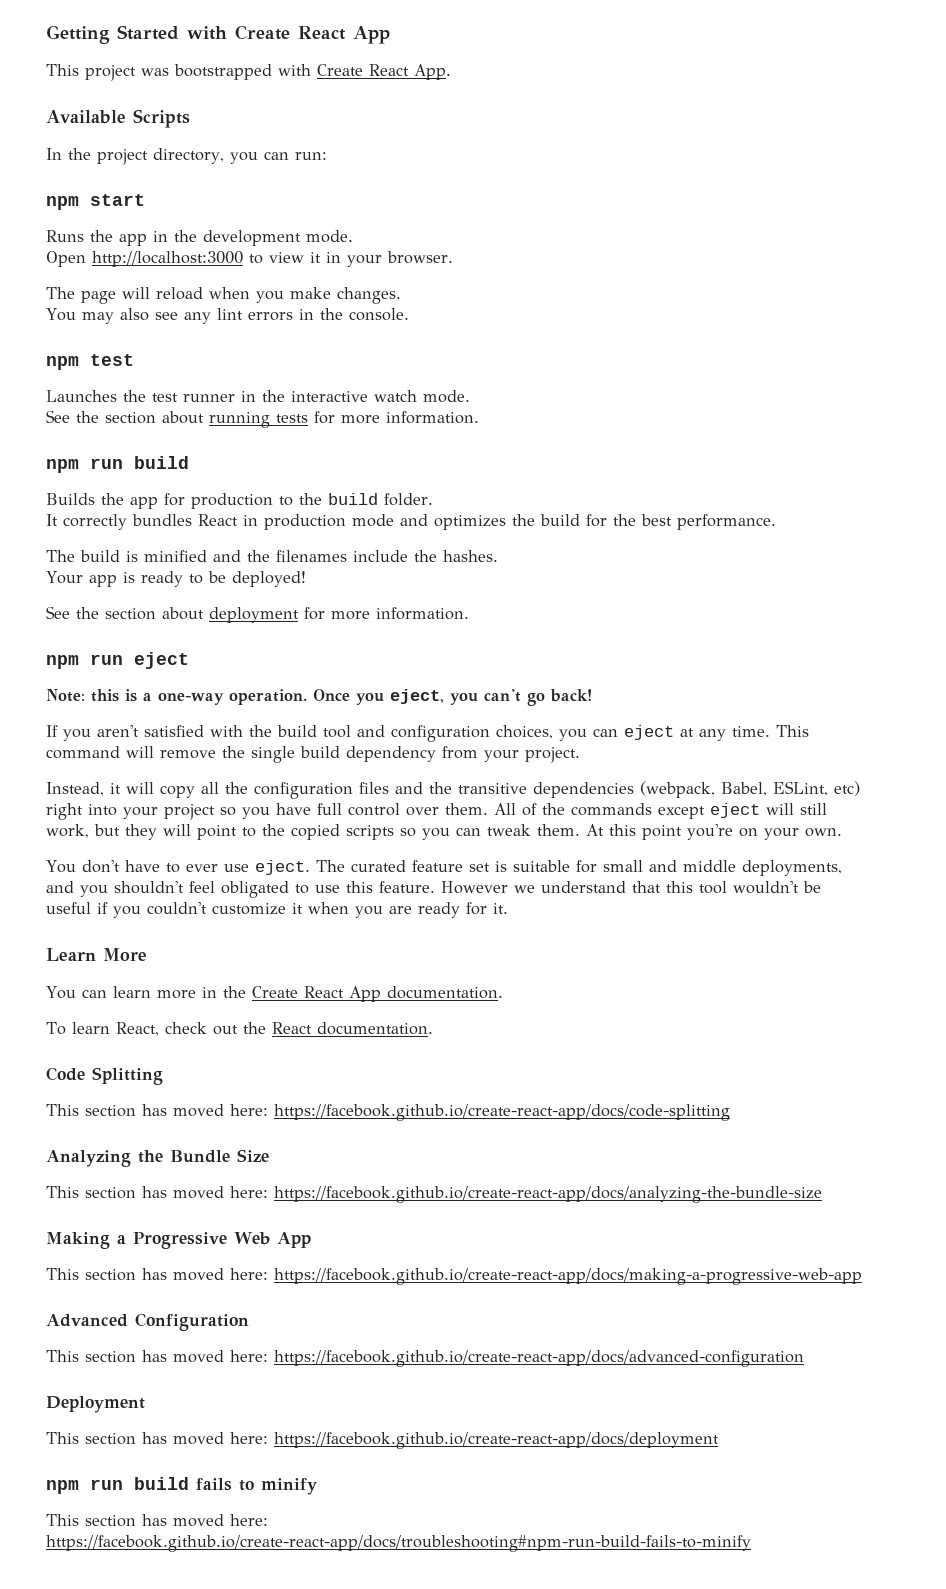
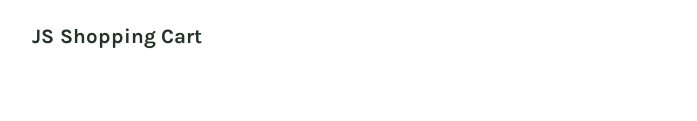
[46,25,390,44] [46,64,451,81] [46,109,190,128] [46,148,327,165] [46,194,145,210] [46,230,353,246] [46,251,453,267] [46,287,401,304] [46,308,409,324] [46,354,134,370] [46,390,470,403] [46,410,479,428] [46,456,189,473] [46,493,433,509] [46,514,776,530] [46,550,498,562] [46,571,306,587] [46,606,469,623] [46,652,189,669] [46,689,592,706] [46,725,809,742] [46,746,580,763] [46,781,860,799] [46,803,827,820] [46,824,842,840] [46,860,842,876] [46,881,821,898] [46,902,508,918] [46,948,147,961] [46,986,503,1002] [46,1022,433,1036] [46,1067,163,1085] [46,1104,730,1121] [46,1149,269,1167] [46,1186,822,1203] [46,1232,311,1249] [46,1268,862,1285] [46,1313,249,1331] [46,1350,804,1367] [46,1396,145,1413] [46,1432,719,1449] [46,1477,317,1495] [46,1514,268,1527] [46,1535,751,1552] Getting Started with Create React App // This project was bootstrapped with Create React App. // Available Scripts // In the project directory, you can run: // npm start // Runs the app in the development mode. // Open http://localhost:3000 to view it in your browser. // The page will reload when you make changes. // You may also see any lint errors in the console. // npm test // Launches the test runner in the interactive watch mode. // See the section about running tests for more information. // npm run build // Builds the app for production to the build folder. // It correctly bundles React in production mode and optimizes the build for the best performance. // The build is minified and the filenames include the hashes. // Your app is ready to be deployed! // See the section about deployment for more information. // npm run eject // Note: this is a one-way operation. Once you eject, you can't go back! // If you aren't satisfied with the build tool and configuration choices, you can eject at any time. This command will remove the single build dependency from your project. // Instead, it will copy all the configuration files and the transitive dependencies (webpack, Babel, ESLint, etc) right into your project so you have full control over them. All of the commands except eject will still work, but they will point to the copied scripts so you can tweak them. At this point you're on your own. // You don't have to ever use eject. The curated feature set is suitable for small and middle deployments, and you shouldn't feel obligated to use this feature. However we understand that this tool wouldn't be useful if you couldn't customize it when you are ready for it. // Learn More // You can learn more in the Create React App documentation. // To learn React, check out the React documentation. // Code Splitting // This section has moved here: https://facebook.github.io/create-react-app/docs/code-splitting // Analyzing the Bundle Size // This section has moved here: https://facebook.github.io/create-react-app/docs/analyzing-the-bundle-size // Making a Progressive Web App // This section has moved here: https://facebook.github.io/create-react-app/docs/making-a-progressive-web-app // Advanced Configuration // This section has moved here: https://facebook.github.io/create-react-app/docs/advanced-configuration // Deployment // This section has moved here: https://facebook.github.io/create-react-app/docs/deployment // npm run build fails to minify // This section has moved here: https://facebook.github.io/create-react-app/docs/troubleshooting#npm-run-build-fails-to-minify -> [32,28,203,49] JS Shopping Cart

